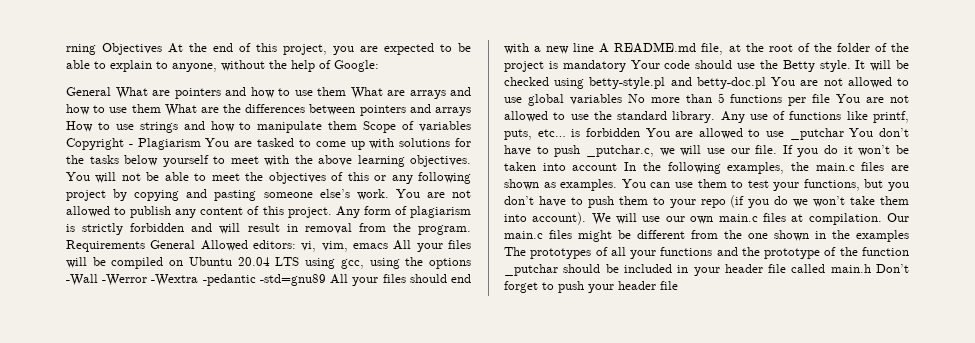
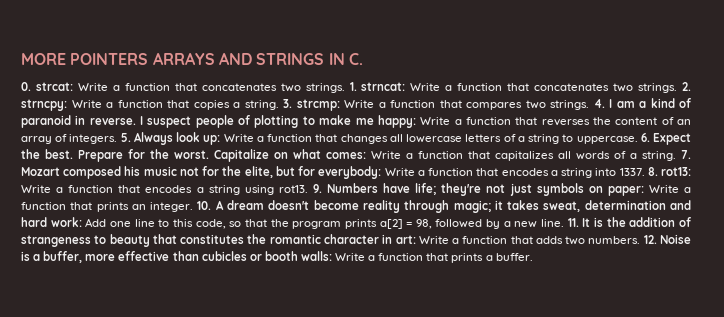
[66,43,471,55] [66,60,379,72] [66,87,471,99] [66,104,472,116] [66,121,472,133] [66,138,471,150] [66,155,471,167] [66,172,471,184] [66,189,472,201] [66,206,471,218] [66,223,472,235] [66,240,471,252] [66,257,472,269] [66,274,472,286] [504,42,909,55] [504,60,909,72] [504,77,909,89] [504,93,909,106] [504,111,909,123] [504,128,909,140] [504,145,910,157] [504,162,909,174] [504,179,909,191] [504,195,909,208] [504,212,909,225] [504,230,909,242] [504,247,909,259] [504,264,909,276] [504,281,678,293] rning Objectives At the end of this project, you are expected to be able to explain to anyone, without the help of Google: // General What are pointers and how to use them What are arrays and how to use them What are the differences between pointers and arrays How to use strings and how to manipulate them Scope of variables Copyright - Plagiarism You are tasked to come up with solutions for the tasks below yourself to meet with the above learning objectives. You will not be able to meet the objectives of this or any following project by copying and pasting someone else’s work. You are not allowed to publish any content of this project. Any form of plagiarism is strictly forbidden and will result in removal from the program. Requirements General Allowed editors: vi, vim, emacs All your files will be compiled on Ubuntu 20.04 LTS using gcc, using the options -Wall -Werror -Wextra -pedantic -std=gnu89 All your files should end with a new line A README.md file, at the root of the folder of the project is mandatory Your code should use the Betty style. It will be checked using betty-style.pl and betty-doc.pl You are not allowed to use global variables No more than 5 functions per file You are not allowed to use the standard library. Any use of functions like printf, puts, etc… is forbidden You are allowed to use _putchar You don’t have to push _putchar.c, we will use our file. If you do it won’t be taken into account In the following examples, the main.c files are shown as examples. You can use them to test your functions, but you don’t have to push them to your repo (if you do we won’t take them into account). We will use our own main.c files at compilation. Our main.c files might be different from the one shown in the examples The prototypes of all your functions and the prototype of the function _putchar should be included in your header file called main.h Don’t forget to push your header file -> [21,52,363,65] [21,82,692,93] [21,98,691,111] [21,115,692,128] [21,132,691,145] [21,149,691,162] [21,166,691,179] [21,183,692,196] [21,200,691,213] [21,217,691,229] [21,234,692,247] [21,251,533,263] MORE POINTERS ARRAYS AND STRINGS IN C. // 0. strcat: Write a function that concatenates two strings. 1. strncat: Write a function that concatenates two strings. 2. strncpy: Write a function that copies a string. 3. strcmp: Write a function that compares two strings. 4. I am a kind of paranoid in reverse. I suspect people of plotting to make me happy: Write a function that reverses the content of an array of integers. 5. Always look up: Write a function that changes all lowercase letters of a string to uppercase. 6. Expect the best. Prepare for the worst. Capitalize on what comes: Write a function that capitalizes all words of a string. 7. Mozart composed his music not for the elite, but for everybody: Write a function that encodes a string into 1337. 8. rot13: Write a function that encodes a string using rot13. 9. Numbers have life; they're not just symbols on paper: Write a function that prints an integer. 10. A dream doesn't become reality through magic; it takes sweat, determination and hard work: Add one line to this code, so that the program prints a[2] = 98, followed by a new line. 11. It is the addition of strangeness to beauty that constitutes the romantic character in art: Write a function that adds two numbers. 12. Noise is a buffer, more effective than cubicles or booth walls: Write a function that prints a buffer.

